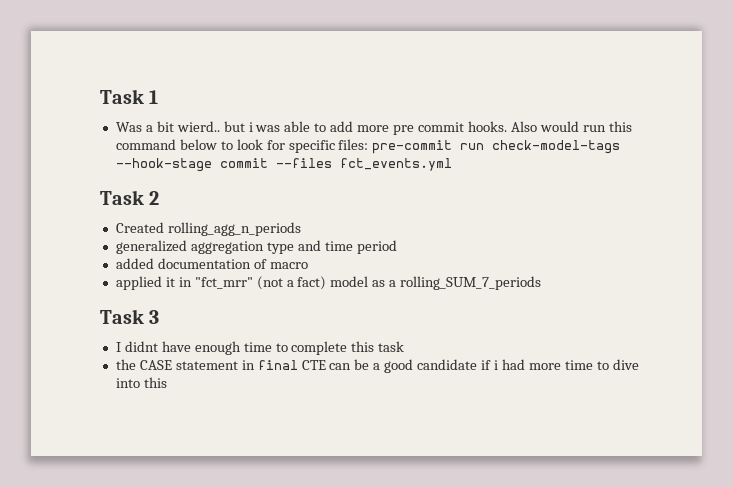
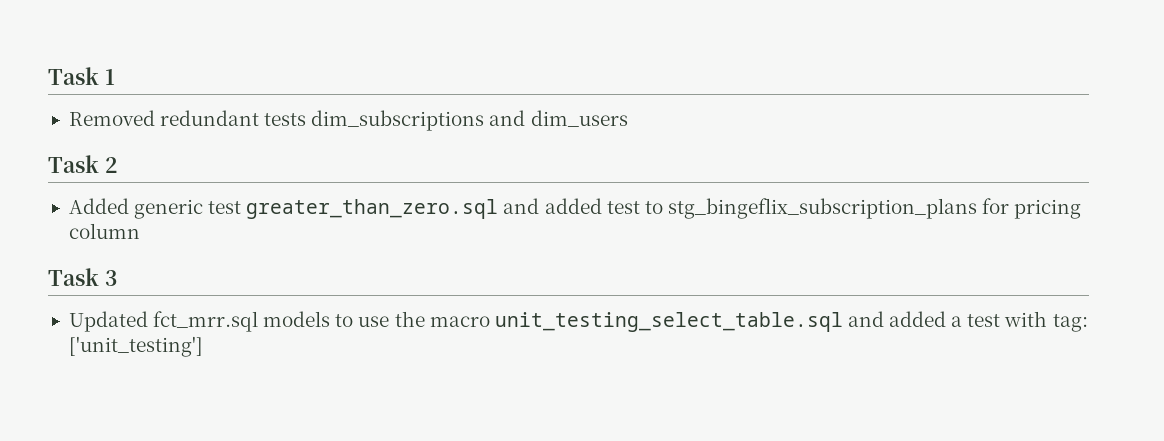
[115,121,632,135] [115,139,621,154] [115,158,452,172] [100,190,160,205] [115,222,301,236] [115,240,397,254] [115,258,308,269] [115,276,542,290] [100,309,160,324] [115,341,405,355] [115,359,639,373] [115,377,167,388] Was a bit wierd.. but i was able to add more pre commit hooks. Also would run this command below to look for specific files: pre-commit run check-model-tags --hook-stage commit --files fct_events.yml // Task 2 // Created rolling_agg_n_periods // generalized aggregation type and time period // added documentation of macro // applied it in "fct_mrr" (not a fact) model as a rolling_SUM_7_periods // Task 3 // I didnt have enough time to complete this task // the CASE statement in final CTE can be a good candidate if i had more time to dive into this -> [68,110,628,131] [48,155,117,173] [68,198,1082,219] [68,223,140,239] [48,268,117,286] [68,311,1088,332] [68,336,203,357] Removed redundant tests dim_subscriptions and dim_users // Task 2 // Added generic test greater_than_zero.sql and added test to stg_bingeflix_subscription_plans for pricing column // Task 3 // Updated fct_mrr.sql models to use the macro unit_testing_select_table.sql and added a test with tag: ['unit_testing']

